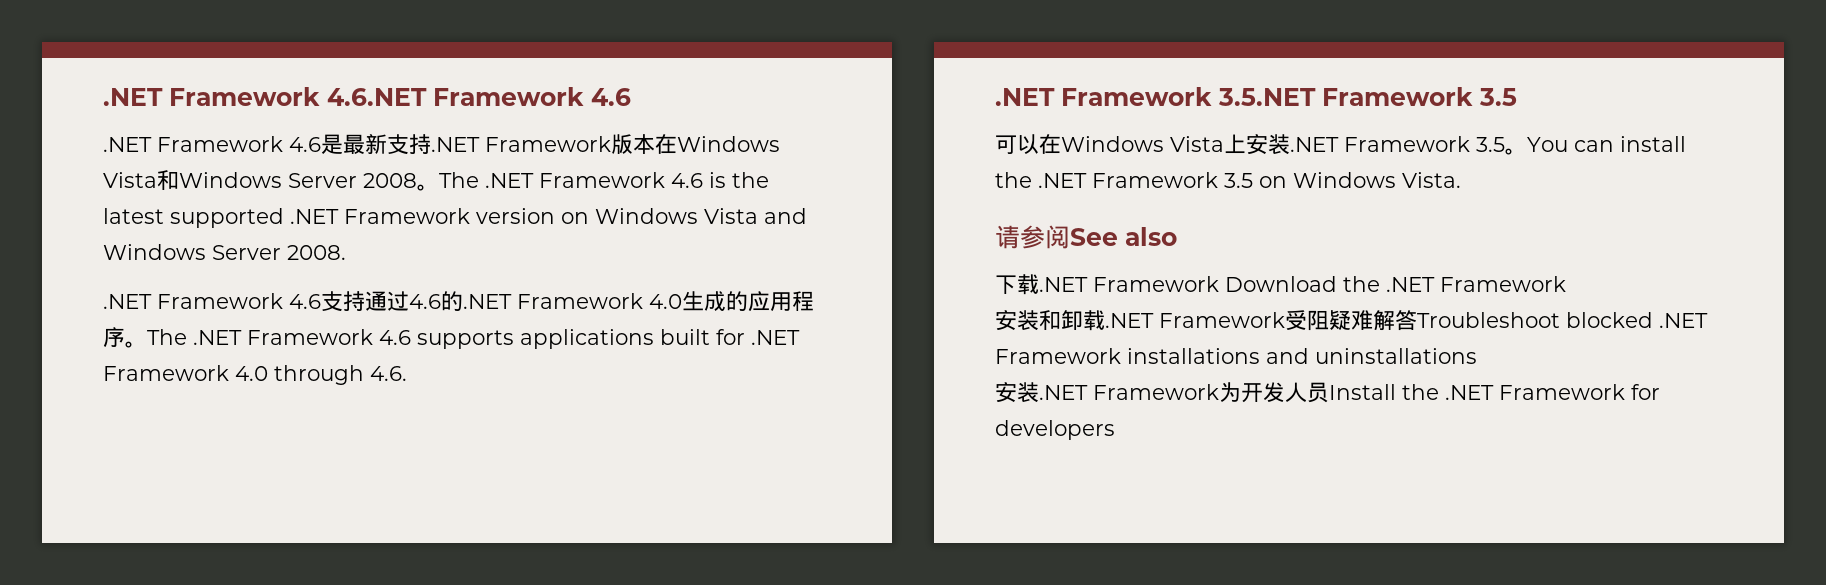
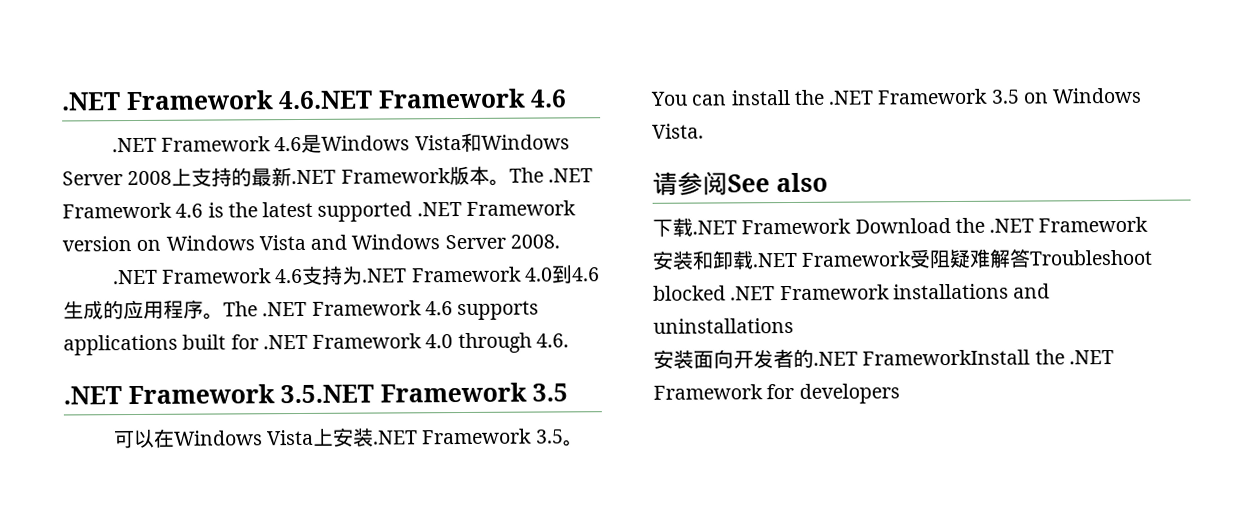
[343,134,677,155] 最新支持.NET Framework版本在 -> (323, 143) none
(417, 180) none -> [171,165,490,187] 上支持的最新.NET Framework版本
[365,291,682,311] 通过4.6的.NET Framework 4.0 -> [341,264,600,285] 为.NET Framework 4.0到4.6
[1039,382,1396,403] .NET Framework为开发人员Install -> [693,348,1031,369] 面向开发者的.NET FrameworkInstall

